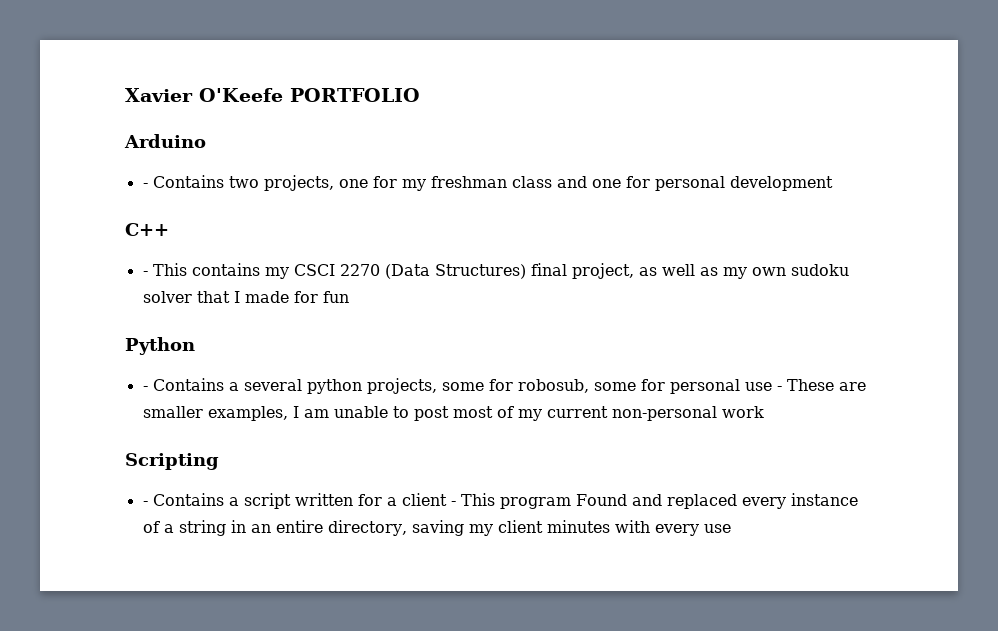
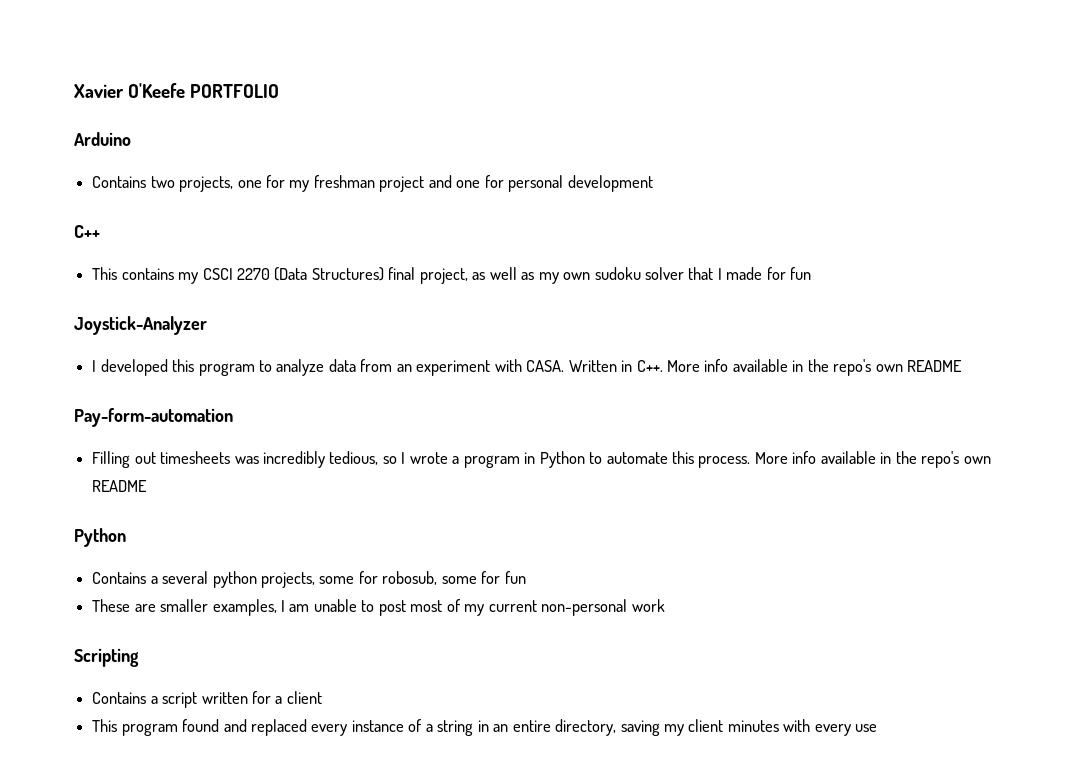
[142,183,148,188] - -> (131, 139) none
[511,176,552,188] class -> [379,176,425,192] project
[142,271,148,276] - -> (100, 231) none
(349, 297) none -> [74,316,207,335] [92,359,963,376] [74,408,233,427] [92,451,991,468] [92,480,148,492] // Joystick-Analyzer // I developed this program to analyze data from an experiment with CASA. Written in C++. More info available in the repo's own README // Pay-form-automation // Filling out timesheets was incredibly tedious, so I wrote a program in Python to automate this process. More info available in the repo's own README
[142,386,148,391] - -> (126, 537) none
[669,379,782,394] personal use - -> [504,571,526,584] fun //
[142,501,148,506] - -> (139, 657) none
[450,501,456,506] - -> (322, 697) //
[575,494,627,506] Found -> [182,719,220,732] found

